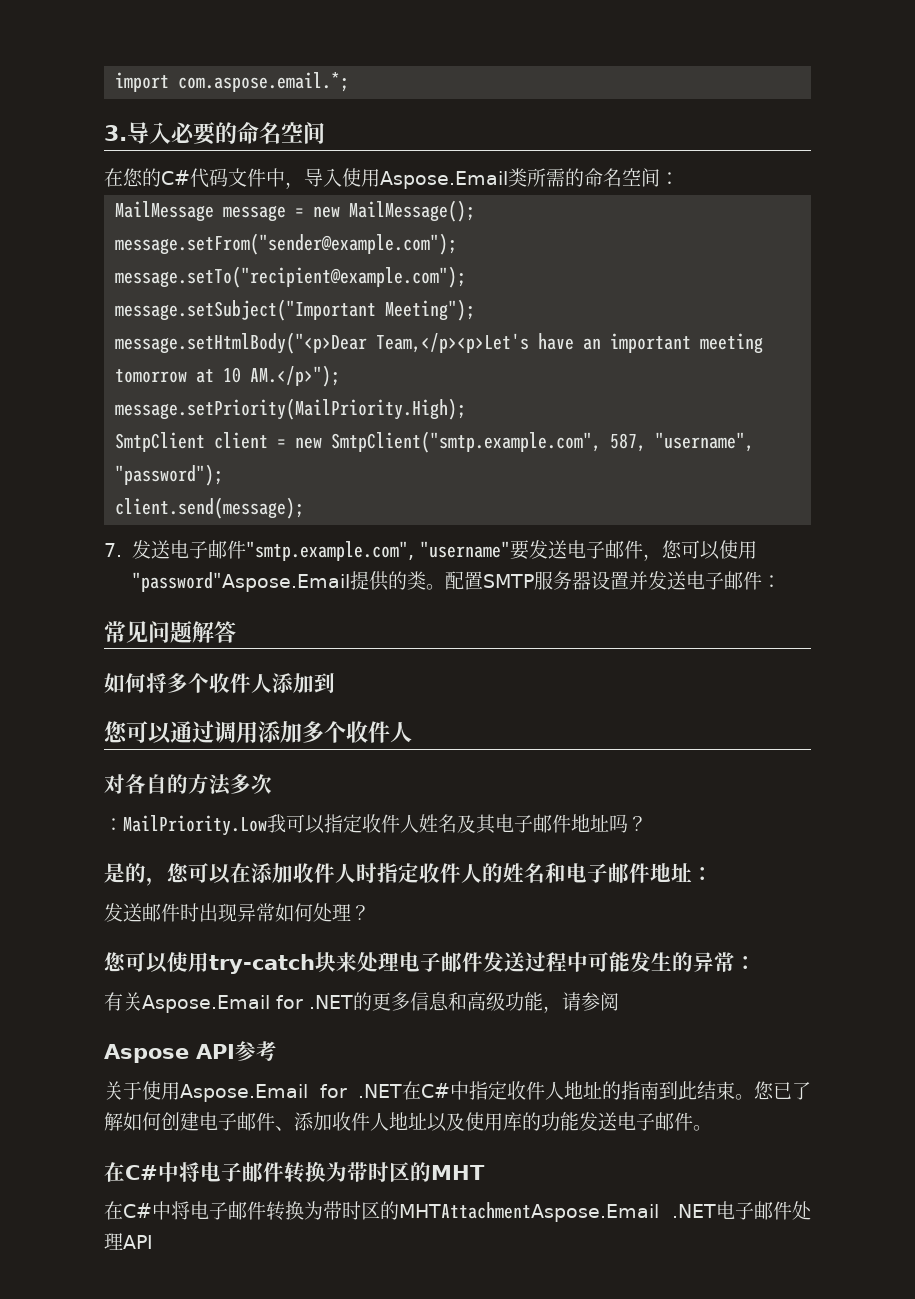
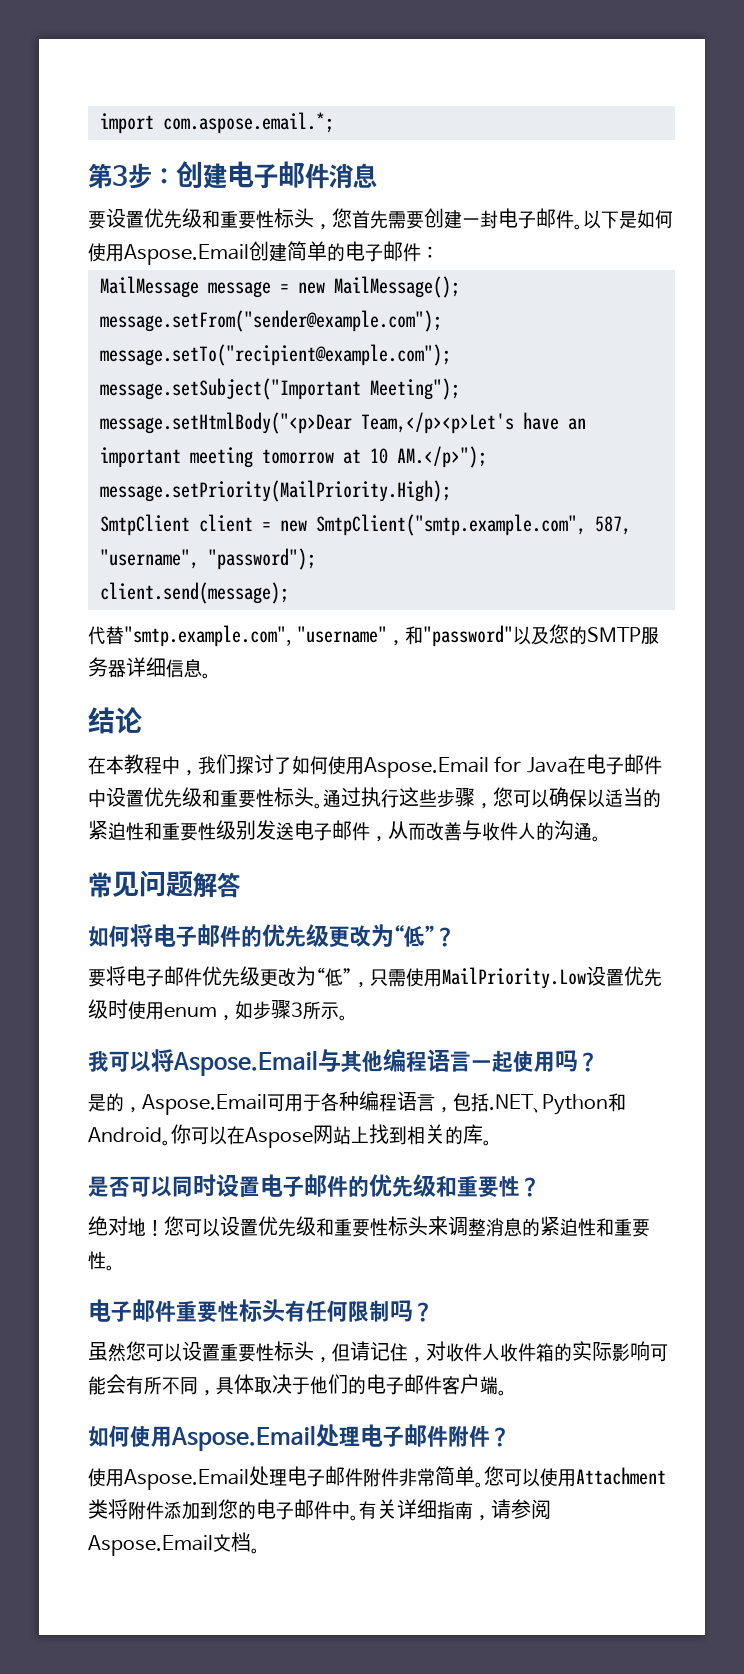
[104,122,325,145] [104,168,660,189] 3.导入必要的命名空间 // 在您的C#代码文件中，导入使用Aspose.Email类所需的命名空间 -> [88,161,377,189] [88,208,673,230] [88,241,421,265] 第3步：创建电子邮件消息 // 要设置优先级和重要性标头，您首先需要创建一封电子邮件。以下是如何使用Aspose.Email创建简单的电子邮件
[104,540,757,561] [131,571,781,592] 7.发送电子邮件"smtp.example.com", "username"要发送电子邮件，您可以使用"password"Aspose.Email提供的类。配置SMTP服务器设置并发送电子邮件： -> [88,624,660,647] [88,657,211,679] [88,707,142,734] [88,754,662,778] [88,787,661,809] [88,820,601,842] 代替"smtp.example.com", "username"，和"password"以及您的SMTP服务器详细信息。 // 结论 // 在本教程中，我们探讨了如何使用Aspose.Email for Java在电子邮件中设置优先级和重要性标头。通过执行这些步骤，您可以确保以适当的紧迫性和重要性级别发送电子邮件，从而改善与收件人的沟通。
[167,673,335,693] [104,721,412,744] [104,774,272,796] [104,814,647,836] [104,863,713,886] [104,903,370,922] [104,952,756,974] [104,992,619,1013] [104,1041,277,1063] [104,1081,811,1102] [104,1112,712,1132] [104,1161,485,1183] [104,1201,811,1222] [104,1233,153,1250] 多个收件人添加到 // 您可以通过调用添加多个收件人 // 对各自的方法多次 // ：MailPriority.Low我可以指定收件人姓名及其电子邮件地址吗？ // 是的，您可以在添加收件人时指定收件人的姓名和电子邮件地址： // 发送邮件时出现异常如何处理？ // 您可以使用try-catch块来处理电子邮件发送过程中可能发生的异常： // 有关Aspose.Email for .NET的更多信息和高级功能，请参阅 // Aspose API参考 // 关于使用Aspose.Email for .NET在C#中指定收件人地址的指南到此结束。您已了解如何创建电子邮件、添加收件人地址以及使用库的功能发送电子邮件。 // 在C#中将电子邮件转换为带时区的MHT // 在C#中将电子邮件转换为带时区的MHTAttachmentAspose.Email .NET电子邮件处理API -> [153,924,456,947] [88,966,662,989] [88,999,348,1021] [88,1049,599,1076] [88,1091,626,1115] [88,1124,492,1148] [88,1174,541,1197] [88,1216,650,1237] [88,1251,115,1271] [88,1299,434,1322] [88,1341,668,1363] [88,1374,507,1396] [88,1424,511,1451] [88,1466,666,1490] [88,1499,551,1521] [88,1532,260,1556] 电子邮件的优先级更改为“低”？ // 要将电子邮件优先级更改为“低”，只需使用MailPriority.Low设置优先级时使用enum，如步骤3所示。 // 我可以将Aspose.Email与其他编程语言一起使用吗？ // 是的，Aspose.Email可用于各种编程语言，包括.NET、Python和Android。你可以在Aspose网站上找到相关的库。 // 是否可以同时设置电子邮件的优先级和重要性？ // 绝对地！您可以设置优先级和重要性标头来调整消息的紧迫性和重要性。 // 电子邮件重要性标头有任何限制吗？ // 虽然您可以设置重要性标头，但请记住，对收件人收件箱的实际影响可能会有所不同，具体取决于他们的电子邮件客户端。 // 如何使用Aspose.Email处理电子邮件附件？ // 使用Aspose.Email处理电子邮件附件非常简单。您可以使用Attachment类将附件添加到您的电子邮件中。有关详细指南，请参阅Aspose.Email文档。

